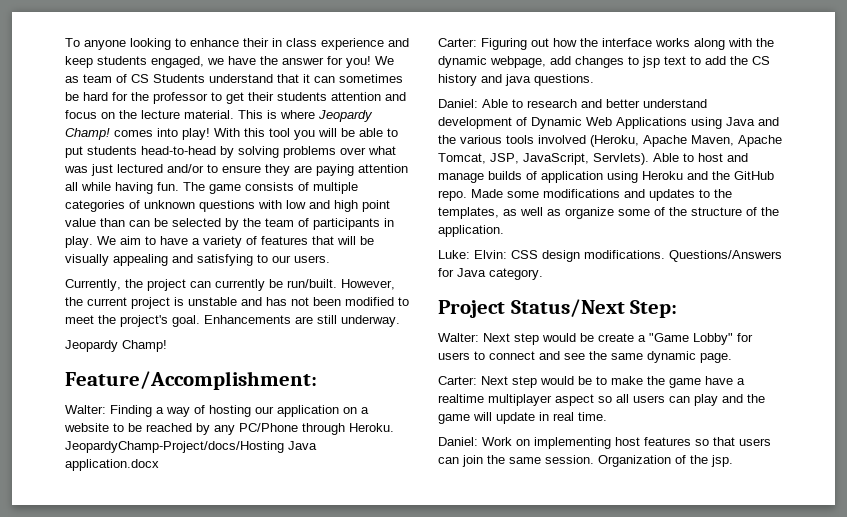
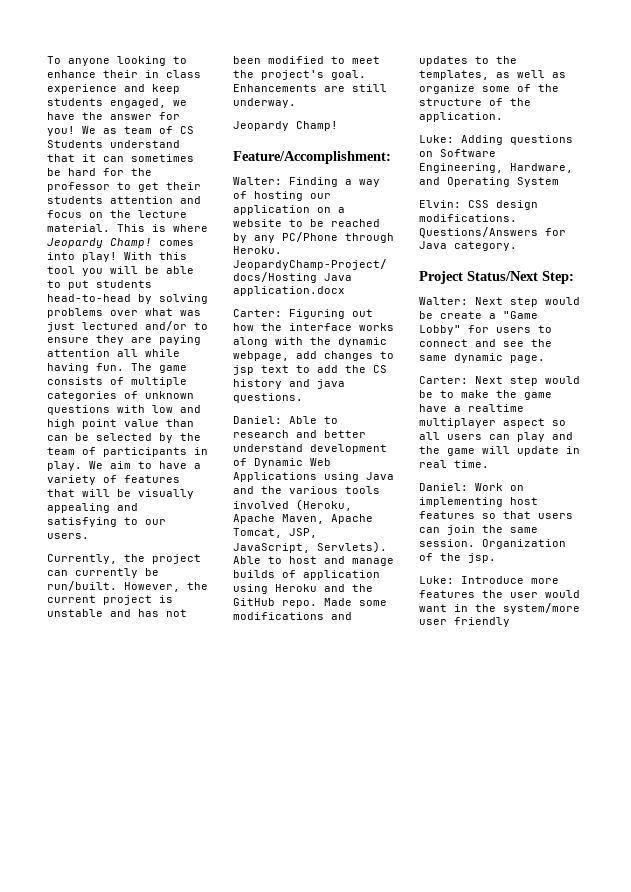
(470, 254) none -> [461,135,573,145] [419,149,496,157] [419,163,573,173] [419,177,559,187] Adding questions on Software Engineering, Hardware, and Operating System //
(733, 461) none -> [419,576,559,584] [419,590,580,598] [419,603,580,614] [419,617,510,627] // Luke: Introduce more features the user would want in the system/more user friendly

